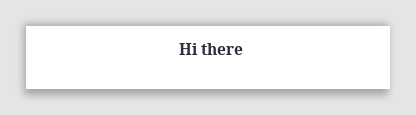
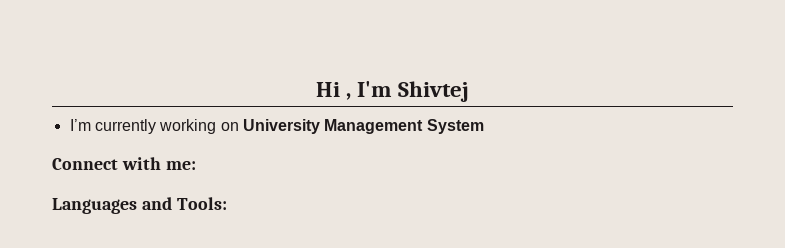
[201,43,244,55] there -> [345,81,470,102] [69,119,484,134] [52,157,196,170] [52,197,227,214] , I'm Shivtej // I’m currently working on University Management System // Connect with me: // Languages and Tools:

